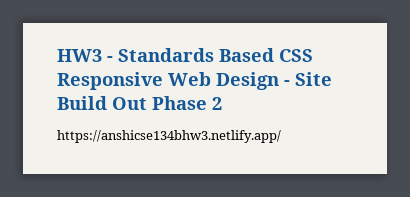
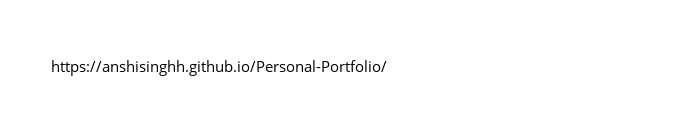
[57,48,313,62] [57,72,332,90] [57,96,222,110] [57,130,281,143] HW3 - Standards Based CSS Responsive Web Design - Site Build Out Phase 2 // https://anshicse134bhw3.netlify.app/ -> [51,60,387,76] https://anshisinghh.github.io/Personal-Portfolio/

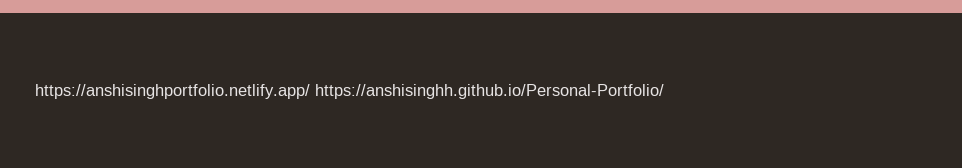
(51, 68) none -> [35,84,310,99] https://anshisinghportfolio.netlify.app/

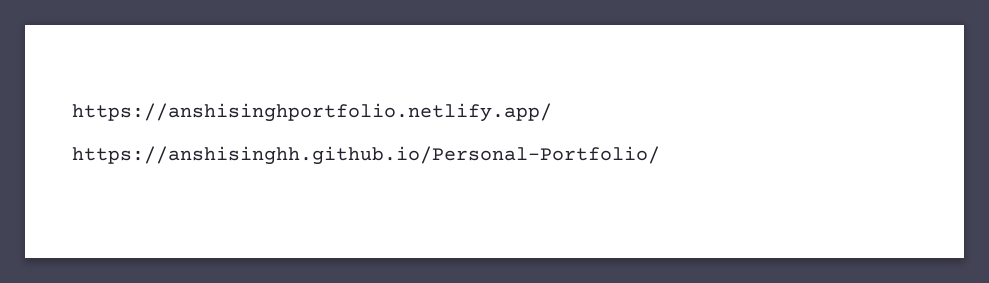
(310, 91) none -> (552, 112) //

